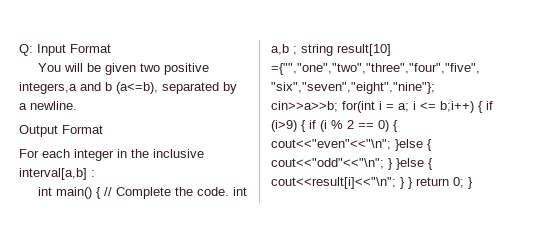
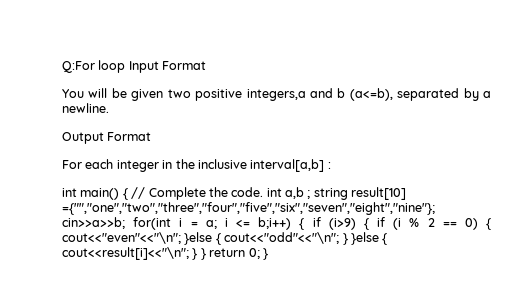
[19,44,33,56] Q: -> [62,60,126,73] Q:For loop

